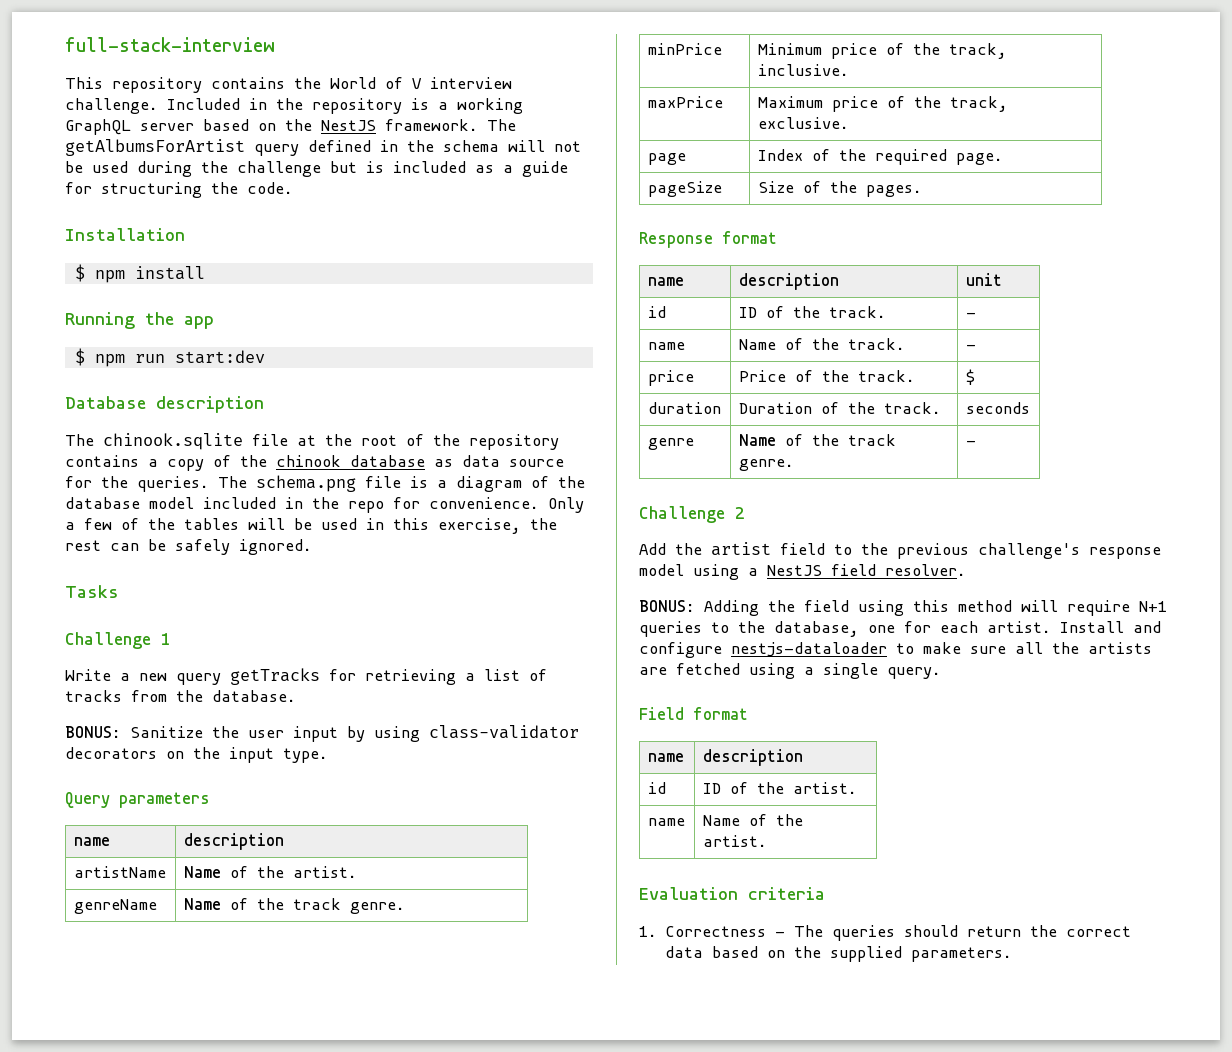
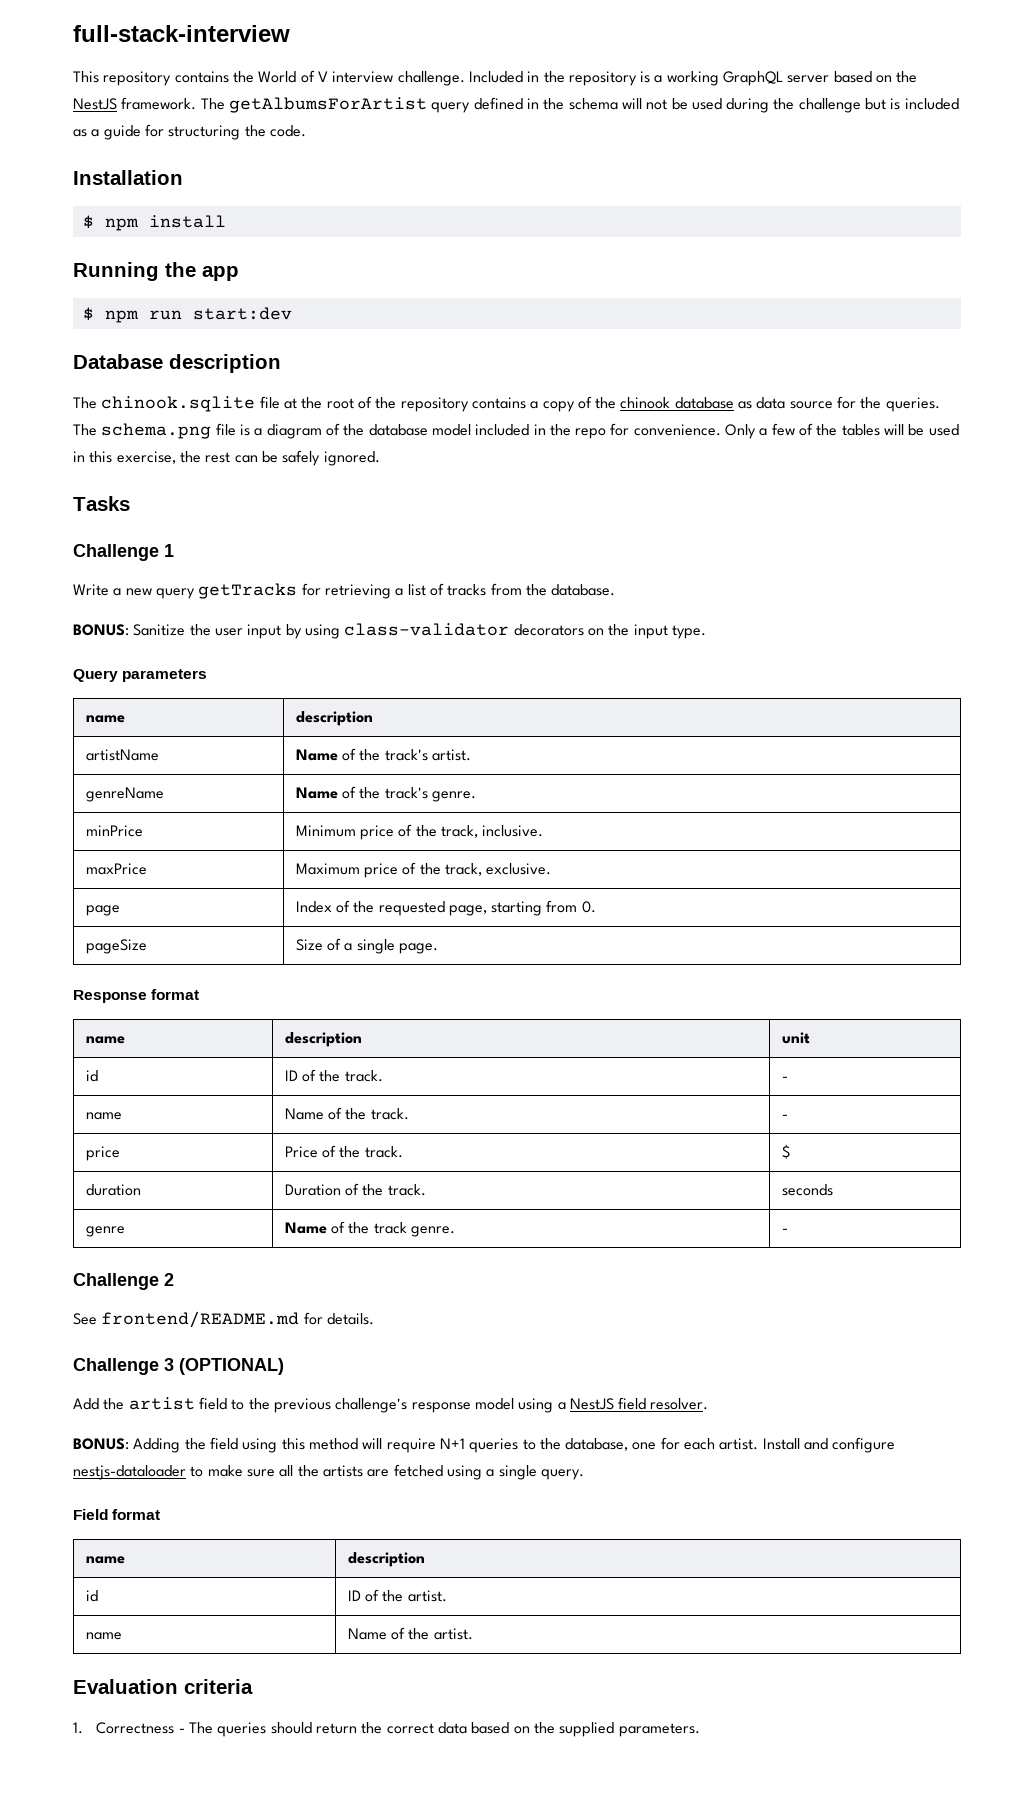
(284, 872) none -> [384,749,428,761] track's
[292,898,341,910] track -> [384,787,428,799] track's
[874,149,1003,165] required page. -> [378,900,596,916] requested page, starting from 0.
[829,181,922,197] the pages. -> [344,939,438,954] a single page.
(745, 513) none -> [73,1311,374,1328] [73,1358,284,1375] // See frontend/README.md for details. // Challenge 3 (OPTIONAL)

